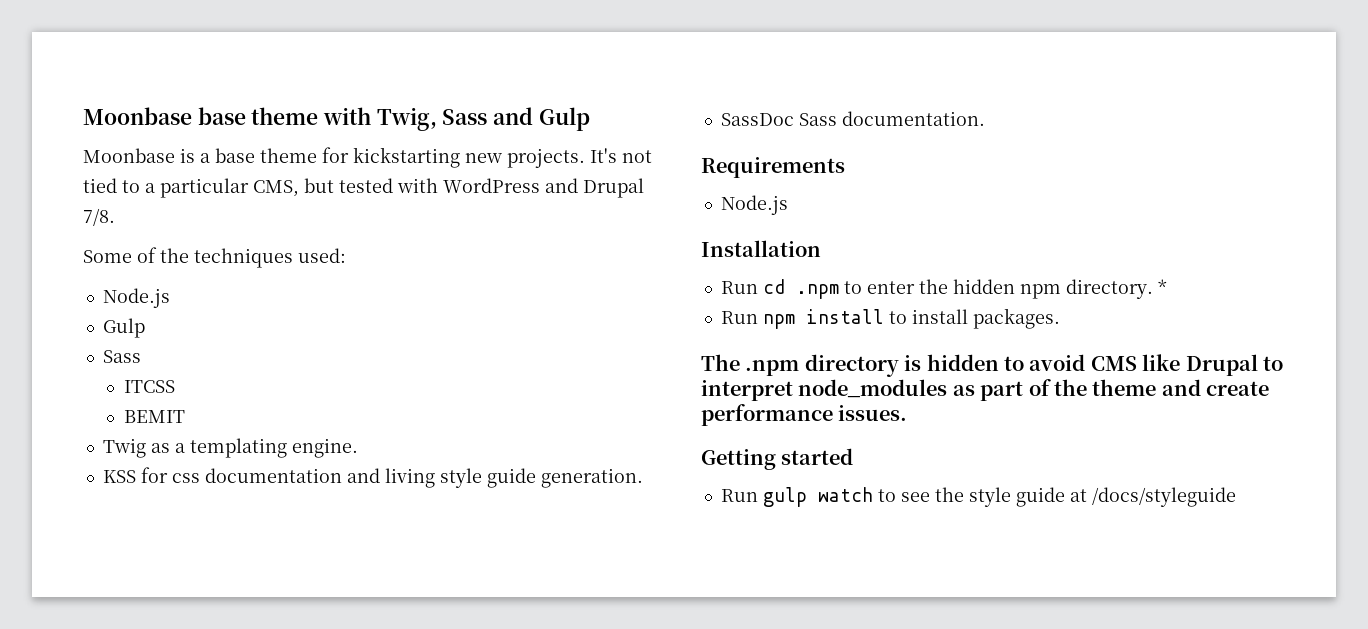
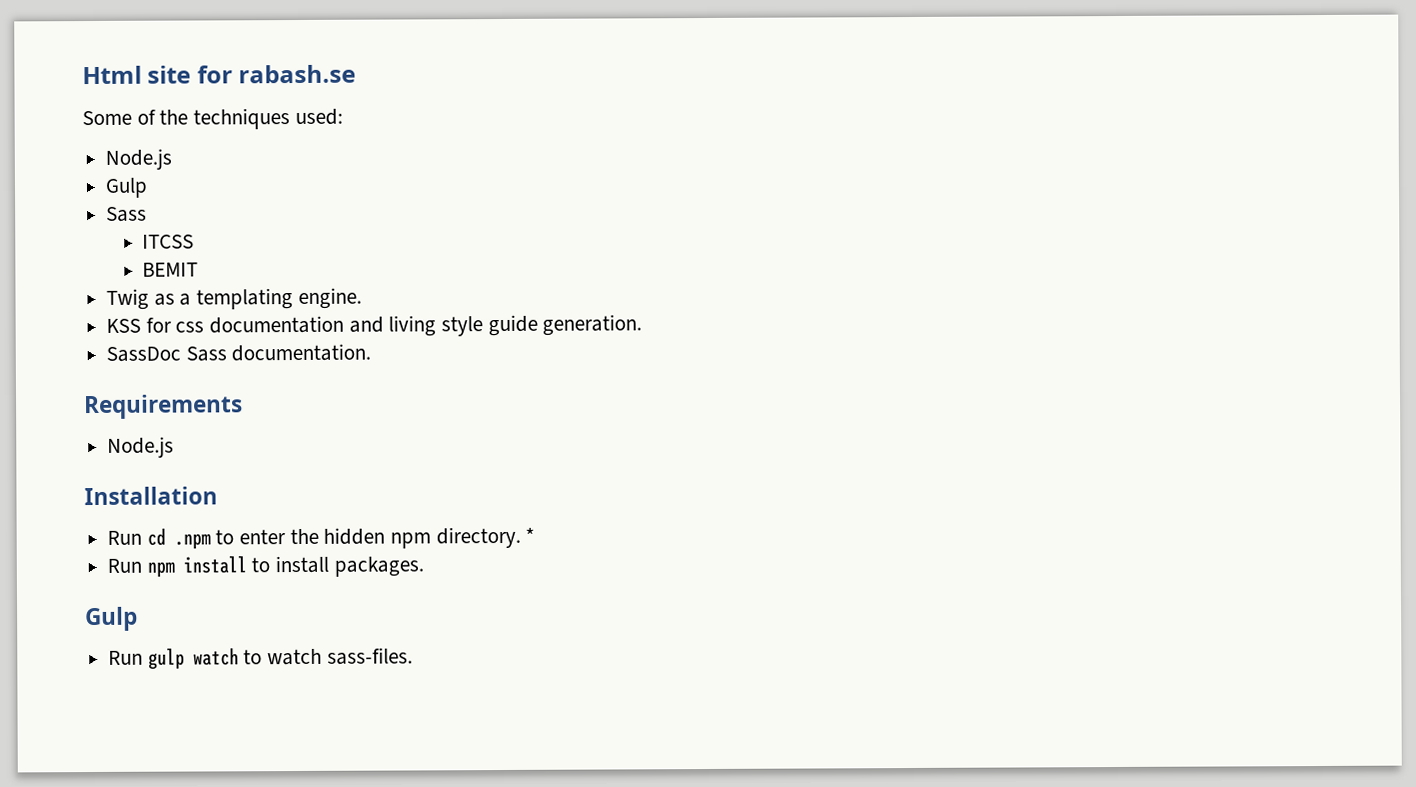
[83,107,590,131] [83,147,652,168] [83,178,644,198] [83,208,115,226] Moonbase base theme with Twig, Sass and Gulp // Moonbase is a base theme for kickstarting new projects. It's not tied to a particular CMS, but tested with WordPress and Drupal 7/8. -> [82,64,357,85] Html site for rabash.se
[701,354,1283,377] [701,379,1270,401] [701,404,908,426] [701,448,854,470] [720,487,1236,507] The .npm directory is hidden to avoid CMS like Drupal to interpret node_modules as part of the theme and create performance issues. // Getting started // Run gulp watch to see the style guide at /docs/styleguide -> [85,606,138,632] [108,647,413,670] Gulp // Run gulp watch to watch sass-files.

